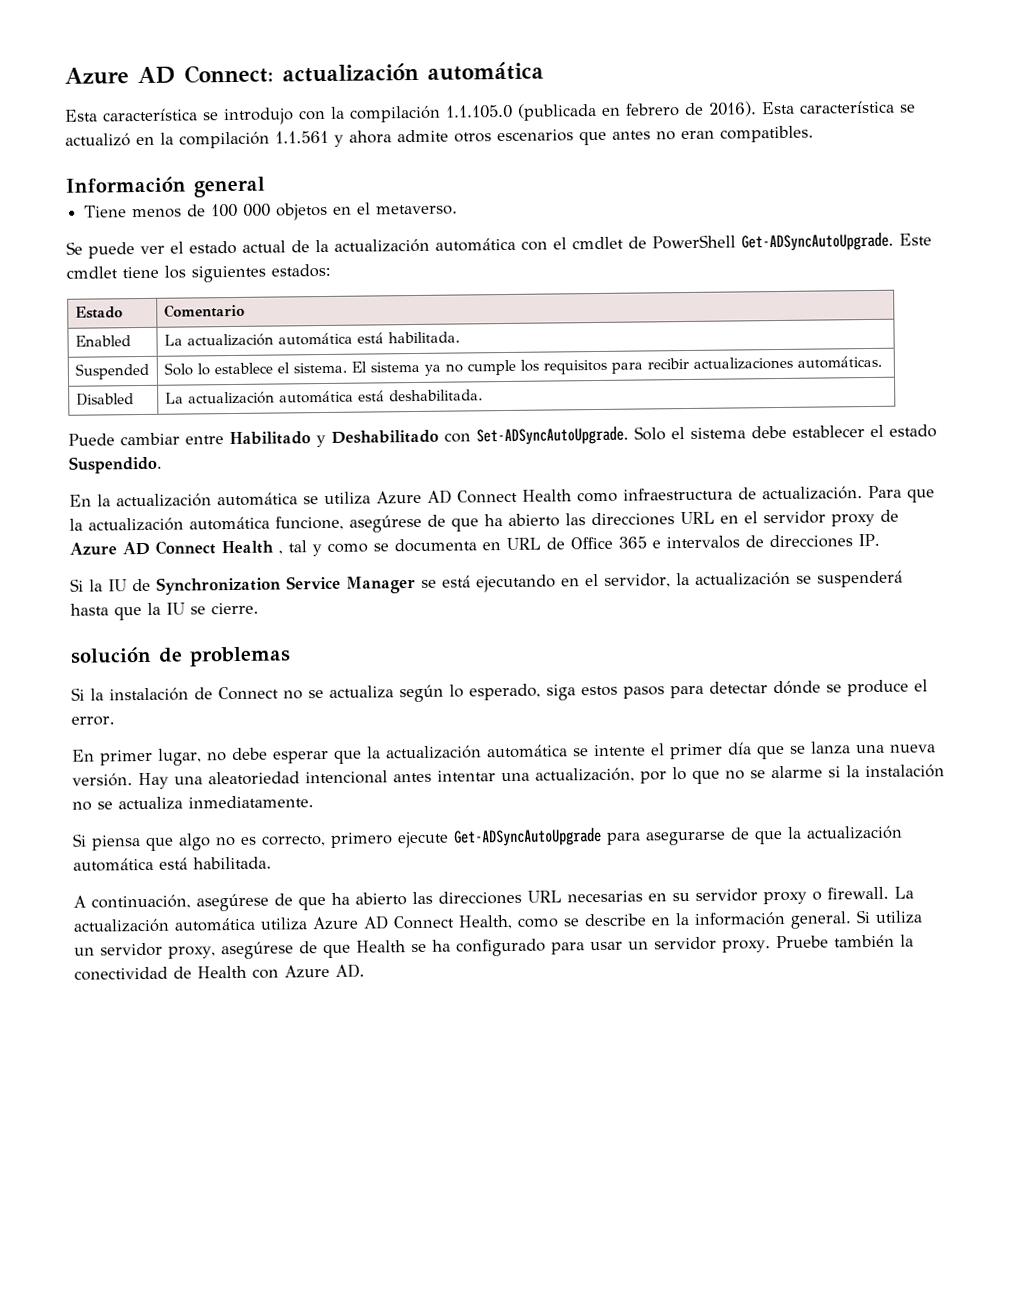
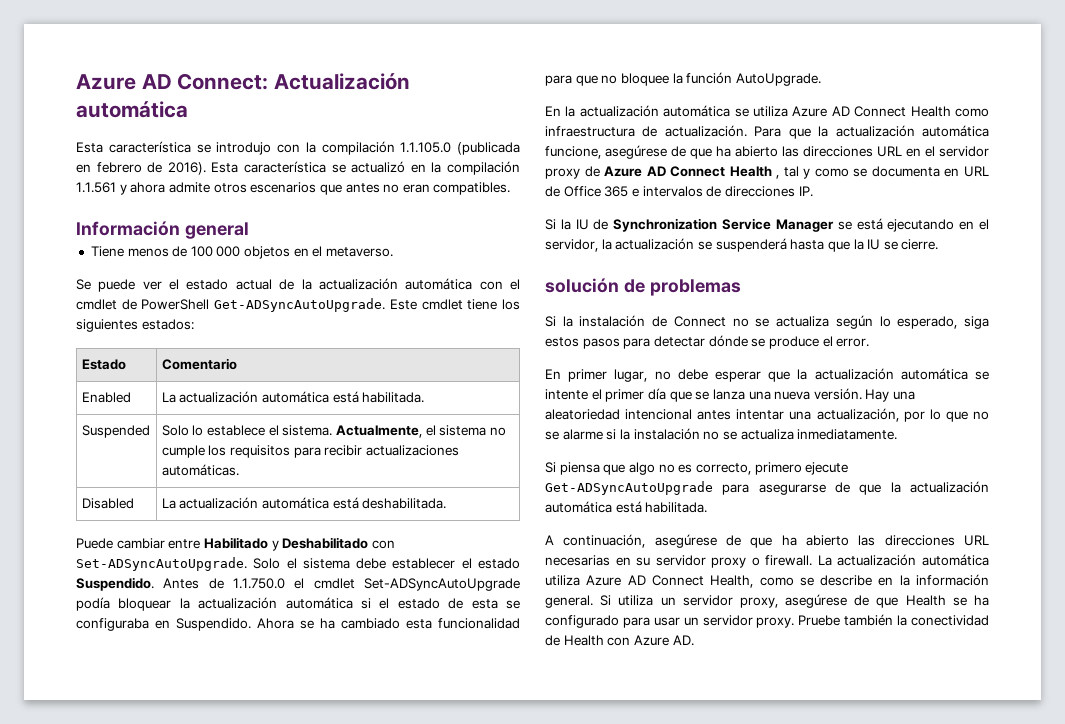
[282,62,419,83] actualización -> [274,73,411,90] Actualización
[350,361,441,376] El sistema ya -> [335,425,487,438] Actualmente, el sistema
(163, 464) none -> [163,578,520,591] [76,597,520,611] [76,618,520,631] [545,72,821,86] Antes de 1.1.750.0 el cmdlet Set-ADSyncAutoUpgrade podía bloquear la actualización automática si el estado de esta se configuraba en Suspendido. Ahora se ha cambiado esta funcionalidad para que no bloquee la función AutoUpgrade.

